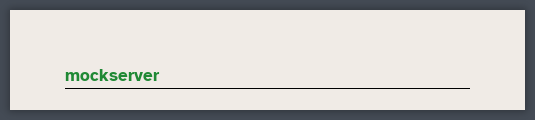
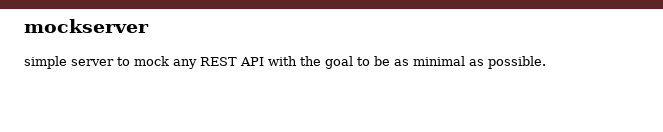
(160, 75) none -> [24,56,546,69] // simple server to mock any REST API with the goal to be as minimal as possible.

